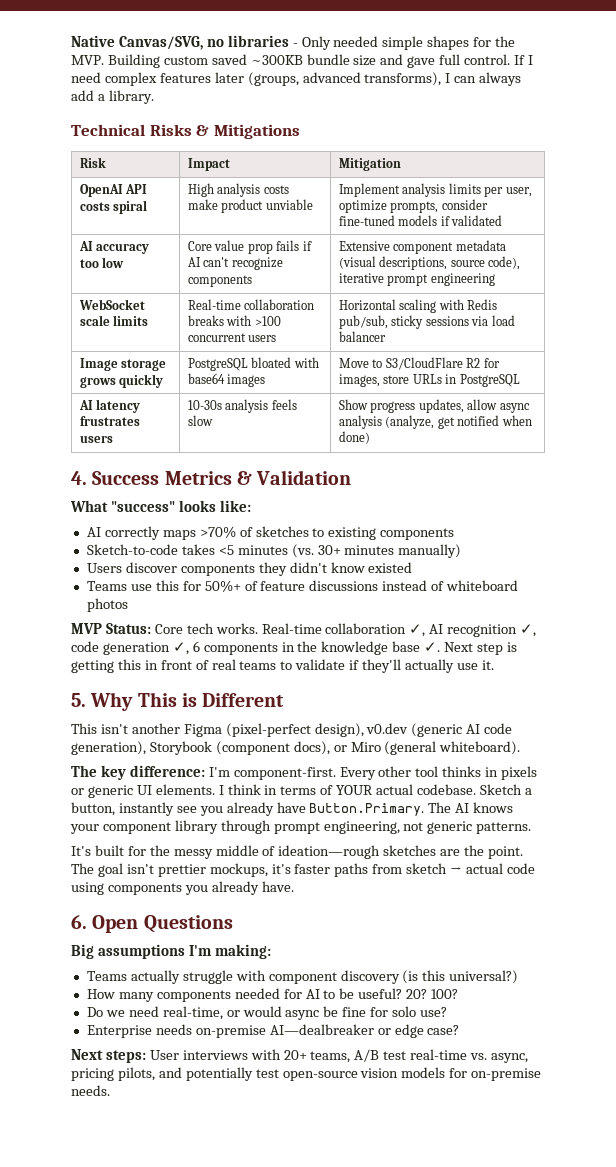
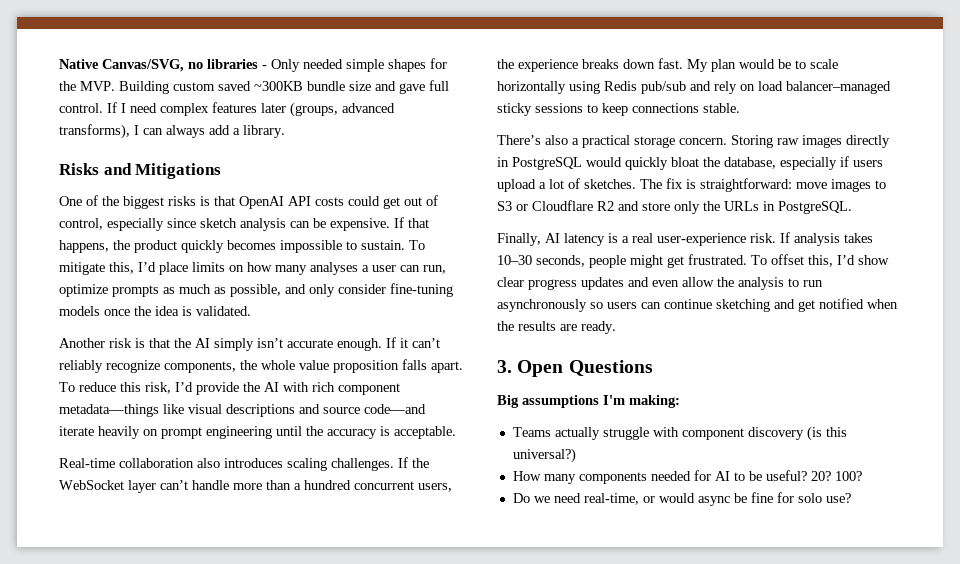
[71,124,300,139] [79,157,106,168] [187,158,230,171] [338,158,401,171] [79,184,148,197] [79,200,148,214] [187,183,289,197] [187,199,313,213] [338,183,532,197] [338,199,488,213] [338,215,503,226] [78,241,150,254] [79,257,125,268] [187,240,312,254] [187,257,283,270] [187,275,252,287] [338,240,506,254] [338,256,521,270] [338,273,495,286] [78,299,145,310] [79,315,149,326] [187,299,315,310] [187,315,281,326] [187,333,277,342] [338,299,498,313] [338,315,515,329] [338,331,386,342] [79,358,167,371] [79,374,164,388] [187,357,319,371] [187,373,266,387] [338,357,500,370] [338,374,520,387] [78,399,141,413] [79,416,140,426] [79,435,113,443] [187,399,297,413] [187,415,213,426] [338,399,530,413] [338,415,532,429] [338,431,370,444] [71,470,352,485] [70,500,251,512] [86,526,455,540] [86,544,462,558] [86,562,413,576] [86,580,519,592] [86,598,128,612] [71,623,537,637] [71,641,517,655] [71,659,494,673] [71,692,285,711] [71,723,513,737] [71,741,521,755] [71,765,538,780] [71,784,532,798] [71,802,514,816] [70,820,532,834] [71,845,524,859] [71,863,535,877] [71,881,294,895] [71,915,87,929] Technical Risks & Mitigations // Risk | Impact | Mitigation // OpenAI API costs spiral | High analysis costs make product unviable | Implement analysis limits per user, optimize prompts, consider fine-tuned models if validated // AI accuracy too low | Core value prop fails if AI can't recognize components | Extensive component metadata (visual descriptions, source code), iterative prompt engineering // WebSocket scale limits | Real-time collaboration breaks with >100 concurrent users | Horizontal scaling with Redis pub/sub, sticky sessions via load balancer // Image storage grows quickly | PostgreSQL bloated with base64 images | Move to S3/CloudFlare R2 for images, store URLs in PostgreSQL // AI latency frustrates users | 10-30s analysis feels slow | Show progress updates, allow async analysis (analyze, get notified when done) // 4. Success Metrics & Validation // What "success" looks like: // AI correctly maps >70% of sketches to existing components // Sketch-to-code takes <5 minutes (vs. 30+ minutes manually) // Users discover components they didn't know existed // Teams use this for 50%+ of feature discussions instead of whiteboard photos // MVP Status: Core tech works. Real-time collaboration ✓, AI recognition ✓, code generation ✓, 6 components in the knowledge base ✓. Next step is getting this in front of real teams to validate if they'll actually use it. // 5. Why This is Different // This isn't another Figma (pixel-perfect design), v0.dev (generic AI code generation), Storybook (component docs), or Miro (general whiteboard). // The key difference: I'm component-first. Every other tool thinks in pixels or generic UI elements. I think in terms of YOUR actual codebase. Sketch a button, instantly see you already have Button.Primary. The AI knows your component library through prompt engineering, not generic patterns. // It's built for the messy middle of ideation—rough sketches are the point. The goal isn't prettier mockups, it's faster paths from sketch → actual code using components you already have. // 6. -> [59,163,222,179] [59,195,438,209] [59,217,429,231] [59,240,425,253] [59,262,446,275] [59,283,453,297] [59,306,251,316] [59,337,440,351] [59,359,463,373] [59,382,400,395] [59,404,426,417] [59,426,456,439] [59,457,429,471] [59,480,452,493] [497,58,838,72] [497,81,891,94] [497,103,740,116] [497,135,890,148] [497,156,883,170] [497,178,886,192] [497,200,852,214] [497,232,873,246] [497,254,889,268] [497,277,823,290] [497,298,898,312] [497,321,616,334] [497,360,512,373] Risks and Mitigations // One of the biggest risks is that OpenAI API costs could get out of control, especially since sketch analysis can be expensive. If that happens, the product quickly becomes impossible to sustain. To mitigate this, I’d place limits on how many analyses a user can run, optimize prompts as much as possible, and only consider fine-tuning models once the idea is validated. // Another risk is that the AI simply isn’t accurate enough. If it can’t reliably recognize components, the whole value proposition falls apart. To reduce this risk, I’d provide the AI with rich component metadata—things like visual descriptions and source code—and iterate heavily on prompt engineering until the accuracy is acceptable. // Real-time collaboration also introduces scaling challenges. If the WebSocket layer can’t handle more than a hundred concurrent users, the experience breaks down fast. My plan would be to scale horizontally using Redis pub/sub and rely on load balancer–managed sticky sessions to keep connections stable. // There’s also a practical storage concern. Storing raw images directly in PostgreSQL would quickly bloat the database, especially if users upload a lot of sketches. The fix is straightforward: move images to S3 or Cloudflare R2 and store only the URLs in PostgreSQL. // Finally, AI latency is a real user-experience risk. If analysis takes 10–30 seconds, people might get frustrated. To offset this, I’d show clear progress updates and even allow the analysis to run asynchronously so users can continue sketching and get notified when the results are ready. // 3.
[86,1024,460,1038] [71,1049,529,1063] [71,1067,542,1081] [71,1085,110,1096] // Enterprise needs on-premise AI—dealbreaker or edge case? // Next steps: User interviews with 20+ teams, A/B test real-time vs. async, pricing pilots, and potentially test open-source vision models for on-premise needs. -> (851, 498) none

